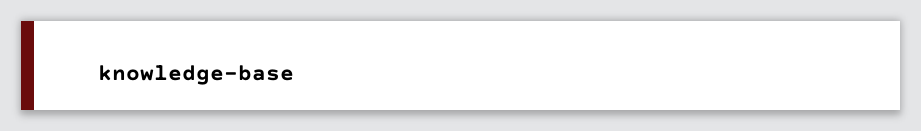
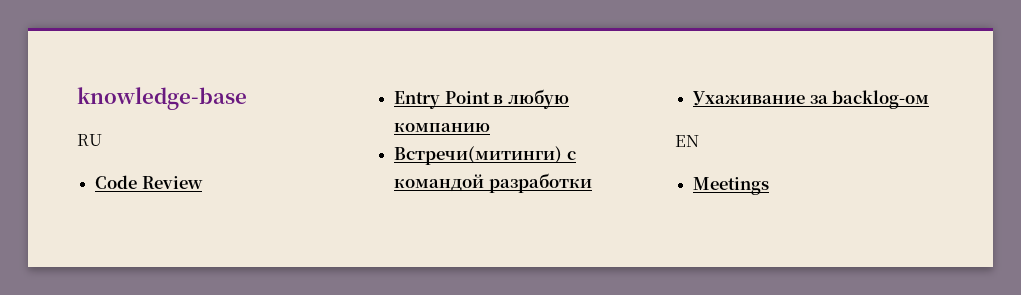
(294, 75) none -> [77,134,102,146] [95,175,203,189] [394,89,569,109] [394,123,491,132] [394,146,576,165] [394,173,592,193] [693,90,930,109] [675,135,699,147] [693,177,770,195] // RU // Code Review // Entry Point в любую компанию // Встречи(митинги) с командой разработки // Ухаживание за backlog-ом // EN // Meetings

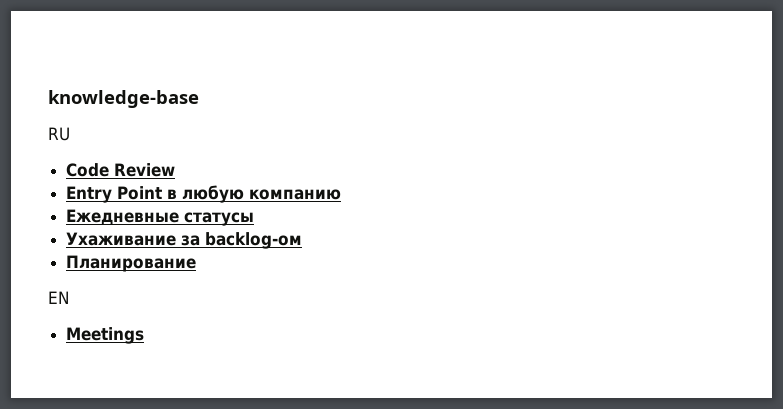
[394,146,576,165] [394,173,592,193] Встречи(митинги) с командой разработки -> [66,209,255,226] Ежедневные статусы
(930, 99) none -> [66,255,197,272] // Планирование

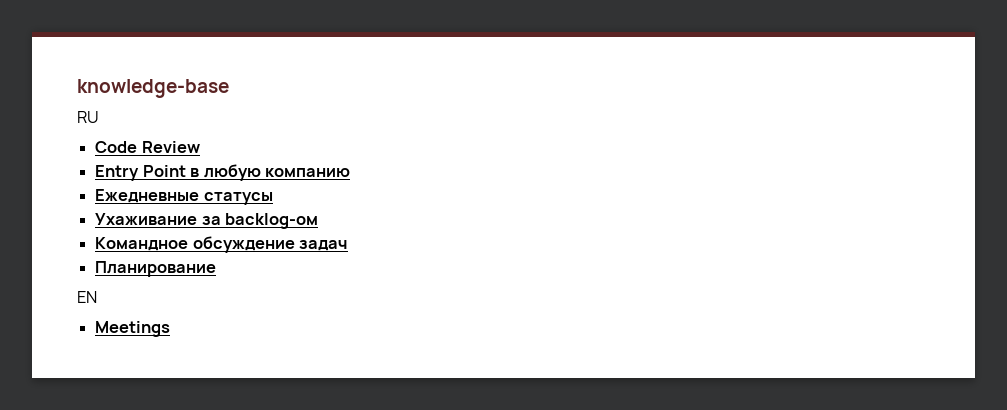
(303, 240) none -> [95,236,349,253] // Командное обсуждение задач

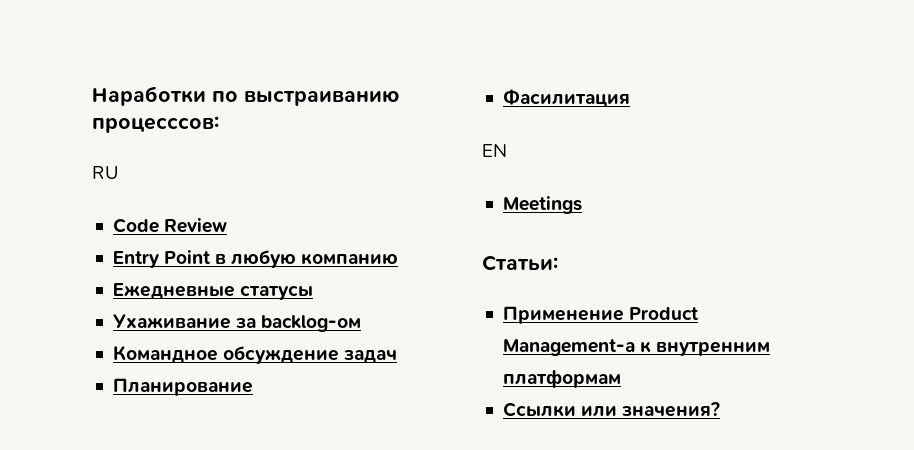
[77,79,229,98] knowledge-base -> [92,86,399,106] [92,116,219,133] Наработки по выстраиванию процесссов:
(217, 269) none -> [502,89,630,107] // Фасилитация
(171, 329) none -> [482,255,558,271] [502,306,699,324] [502,339,771,356] [502,369,621,388] [502,402,721,417] // Статьи: // Применение Product Management-а к внутренним платформам // Ссылки или значения?

